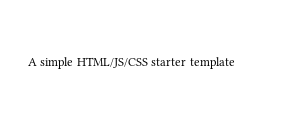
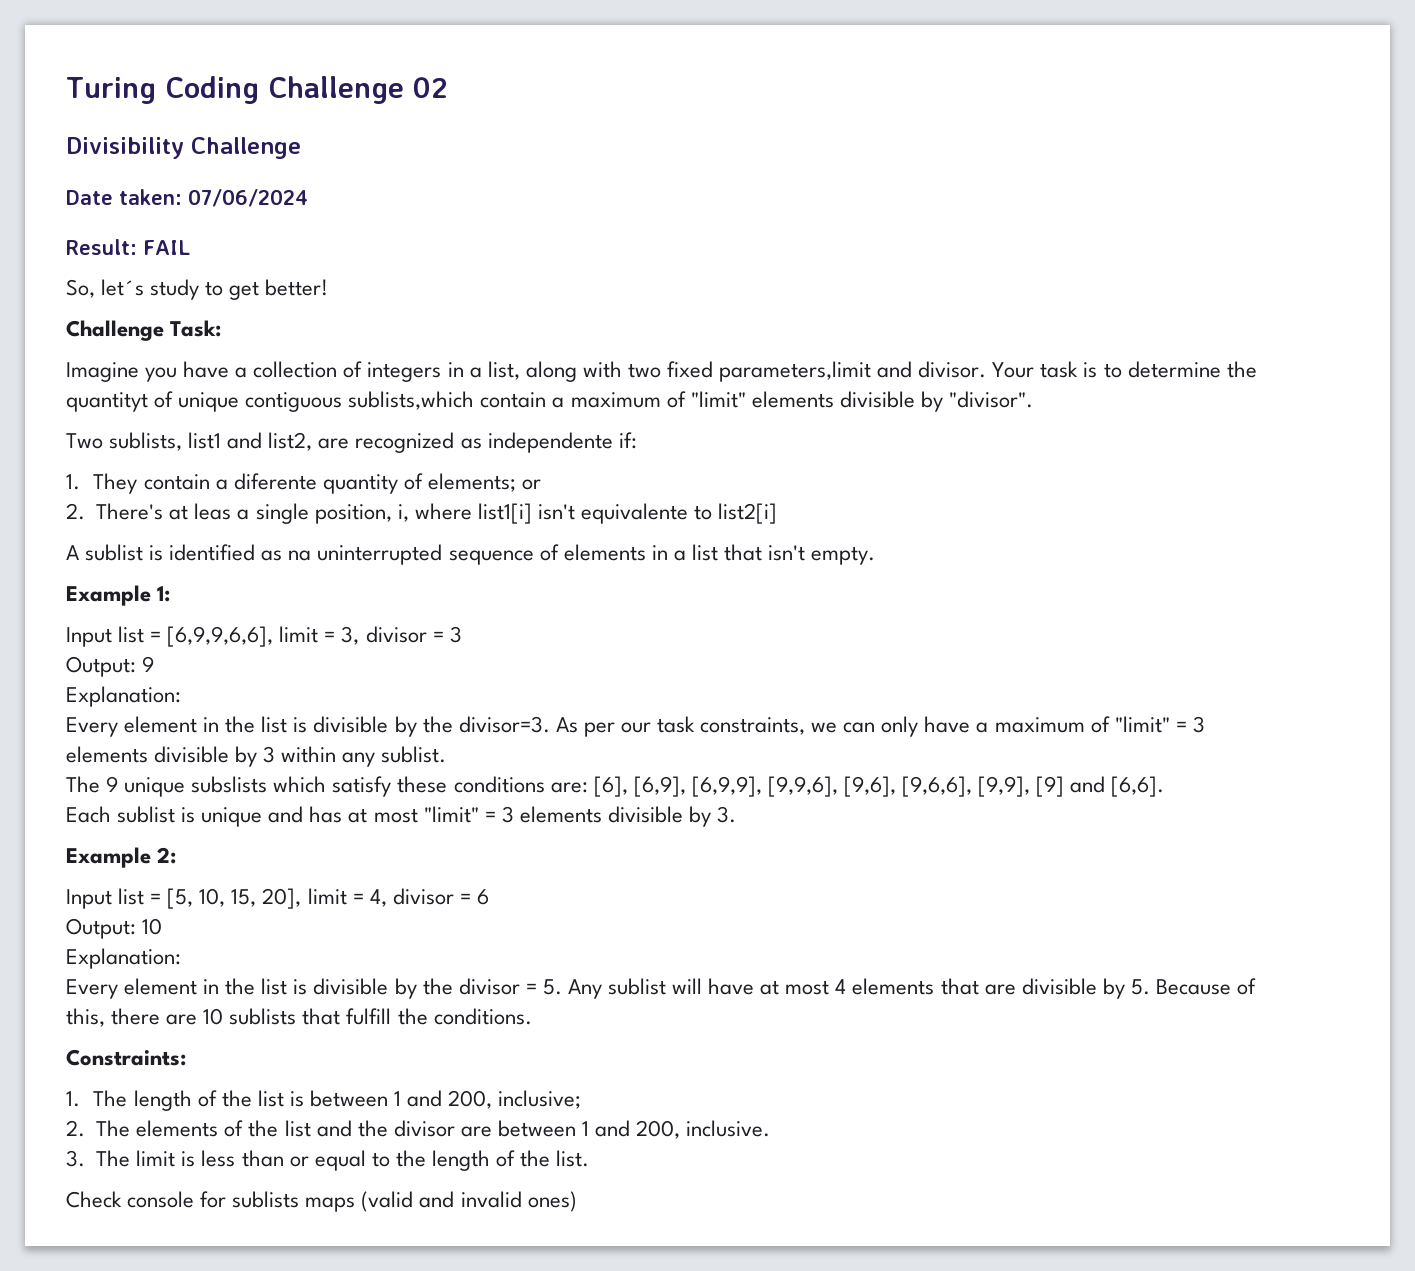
[28,57,235,69] A simple HTML/JS/CSS starter template -> [66,76,448,104] [66,137,301,159] [66,189,308,207] [66,239,190,255] [66,279,329,300] [66,320,222,341] [66,361,1257,382] [66,391,1033,412] [66,432,637,453] [66,473,541,494] [66,503,778,524] [66,544,876,565] [66,585,171,606] [66,626,462,647] [66,656,155,677] [66,686,181,707] [66,716,1205,737] [66,746,447,767] [66,776,1165,797] [66,806,737,827] [66,847,177,868] [66,888,489,909] [66,918,163,939] [66,948,181,969] [66,978,1256,999] [66,1008,532,1027] [66,1049,186,1066] [66,1090,582,1111] [66,1120,771,1139] [66,1150,590,1171] [66,1191,577,1212] Turing Coding Challenge 02 // Divisibility Challenge // Date taken: 07/06/2024 // Result: FAIL // So, let´s study to get better! // Challenge Task: // Imagine you have a collection of integers in a list, along with two fixed parameters,limit and divisor. Your task is to determine the quantityt of unique contiguous sublists,which contain a maximum of "limit" elements divisible by "divisor". // Two sublists, list1 and list2, are recognized as independente if: // 1. They contain a diferente quantity of elements; or // 2. There's at leas a single position, i, where list1[i] isn't equivalente to list2[i] // A sublist is identified as na uninterrupted sequence of elements in a list that isn't empty. // Example 1: // Input list = [6,9,9,6,6], limit = 3, divisor = 3 // Output: 9 // Explanation: // Every element in the list is divisible by the divisor=3. As per our task constraints, we can only have a maximum of "limit" = 3 elements divisible by 3 within any sublist. // The 9 unique subslists which satisfy these conditions are: [6], [6,9], [6,9,9], [9,9,6], [9,6], [9,6,6], [9,9], [9] and [6,6]. // Each sublist is unique and has at most "limit" = 3 elements divisible by 3. // Example 2: // Input list = [5, 10, 15, 20], limit = 4, divisor = 6 // Output: 10 // Explanation: // Every element in the list is divisible by the divisor = 5. Any sublist will have at most 4 elements that are divisible by 5. Because of this, there are 10 sublists that fulfill the conditions. // Constraints: // 1. The length of the list is between 1 and 200, inclusive; // 2. The elements of the list and the divisor are between 1 and 200, inclusive. // 3. The limit is less than or equal to the length of the list. // Check console for sublists maps (valid and invalid ones)

